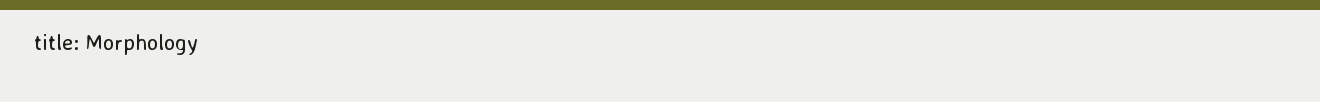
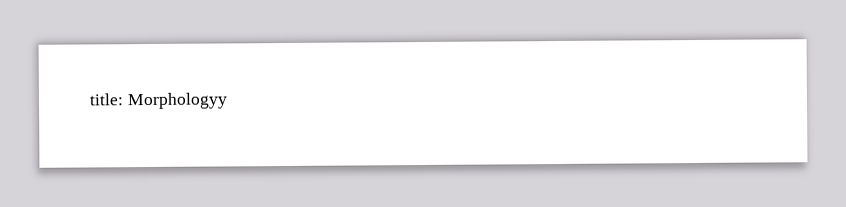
[85,34,198,55] Morphology -> [126,92,228,110] Morphologyy

